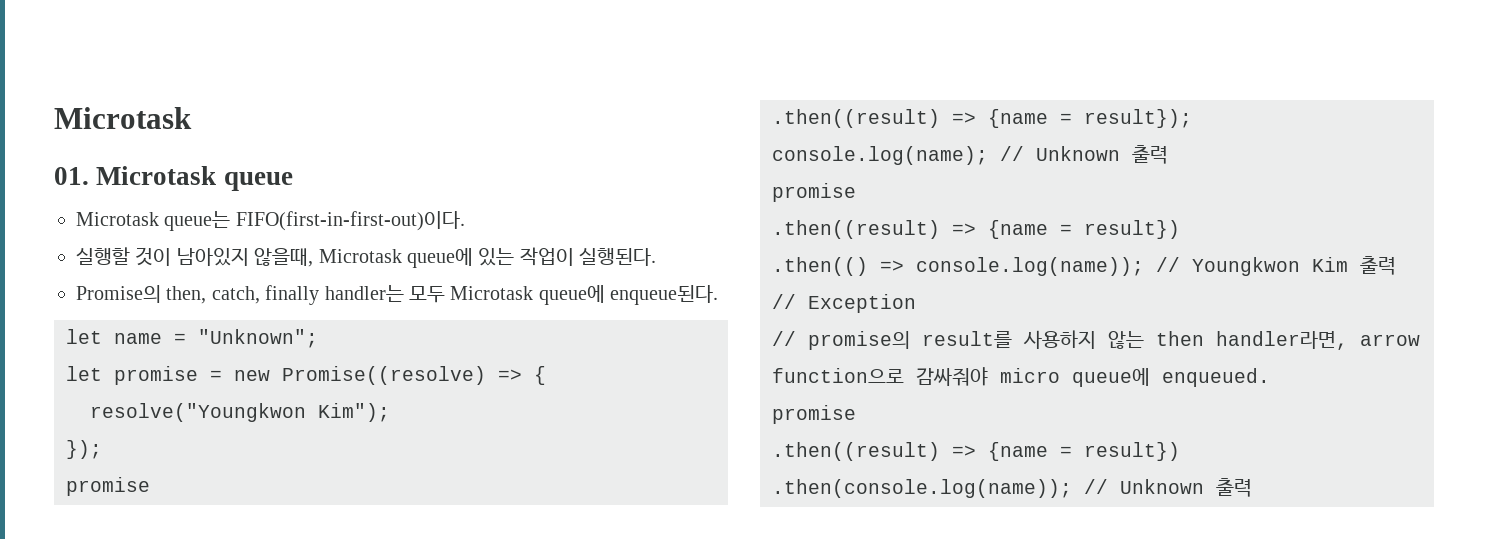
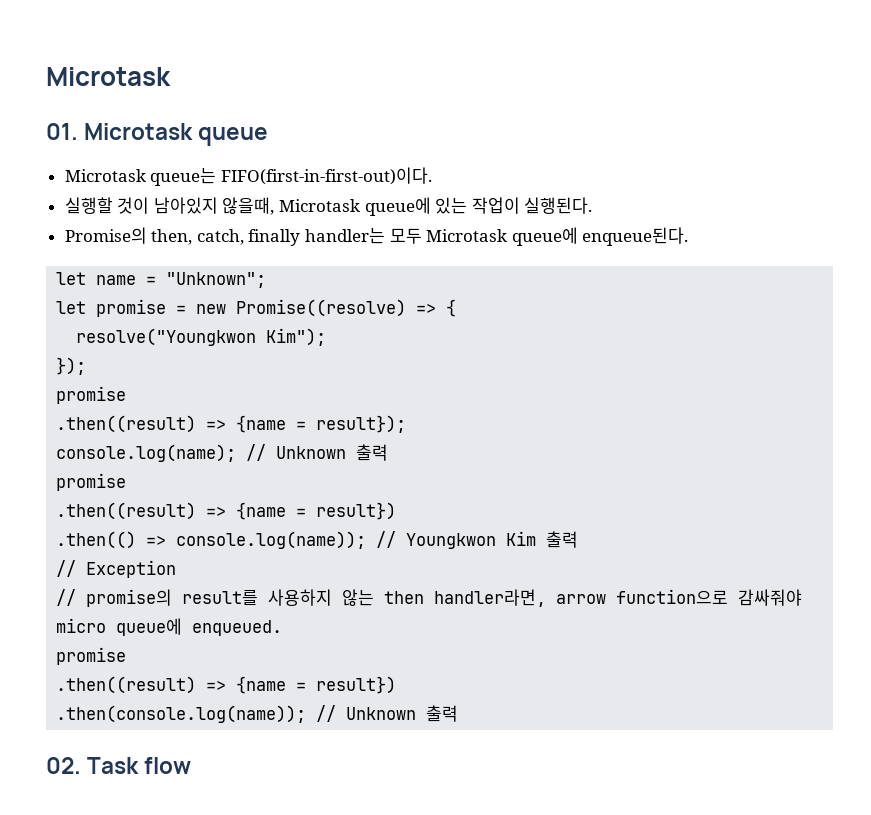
(1252, 487) none -> [46,757,192,774] // 02. Task flow

